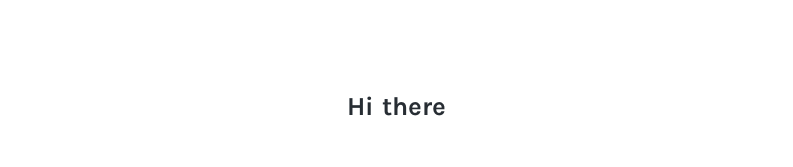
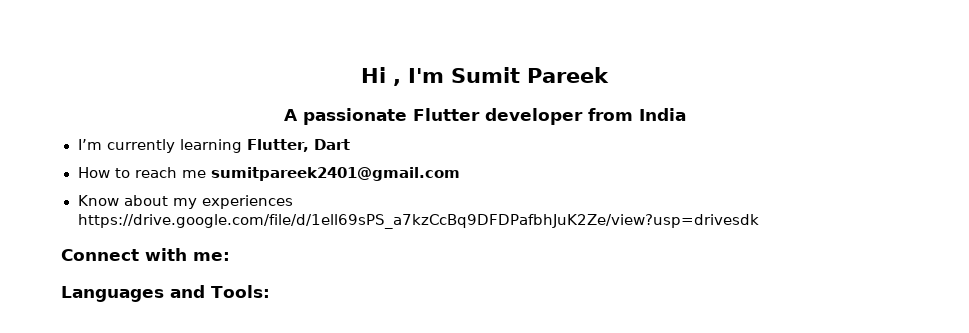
[381,97,446,116] there -> [393,67,609,86] [283,108,686,125] [77,139,351,153] [77,167,460,181] [77,195,293,209] [77,214,759,229] [61,248,230,261] [61,285,270,302] , I'm Sumit Pareek // A passionate Flutter developer from India // I’m currently learning Flutter, Dart // How to reach me sumitpareek2401@gmail.com // Know about my experiences https://drive.google.com/file/d/1ell69sPS_a7kzCcBq9DFDPafbhJuK2Ze/view?usp=drivesdk // Connect with me: // Languages and Tools:

